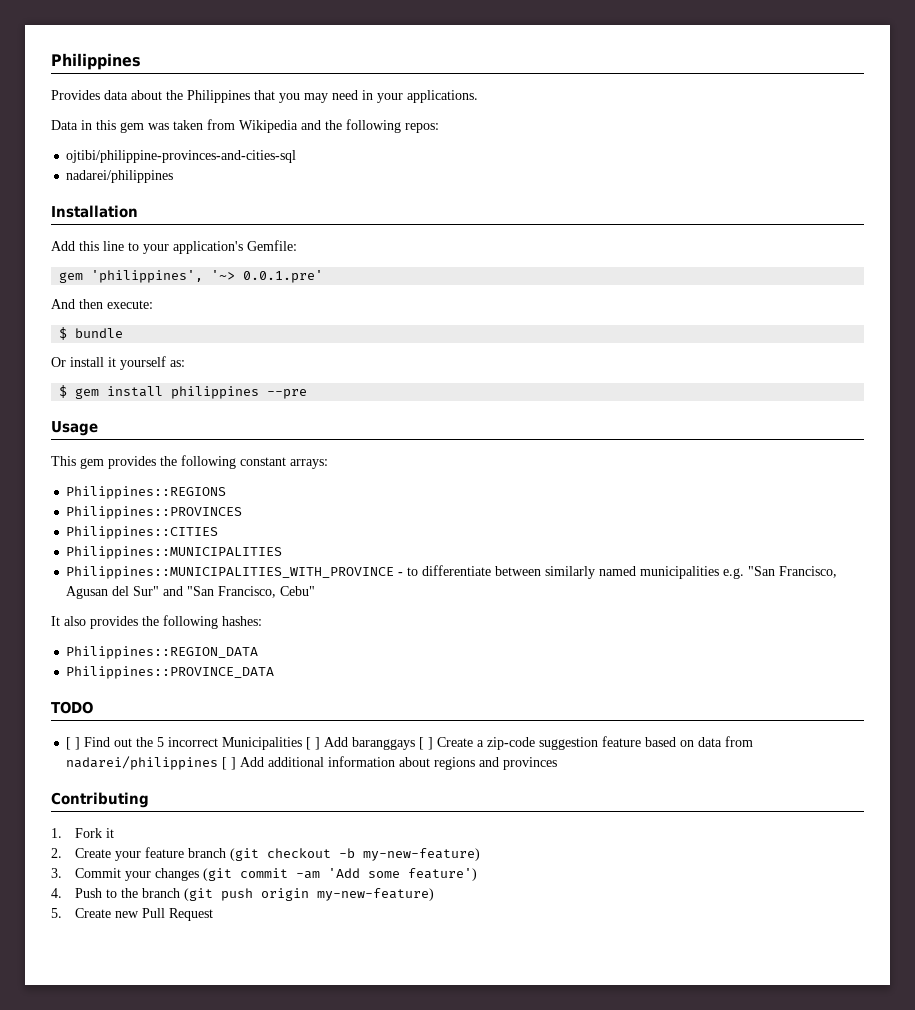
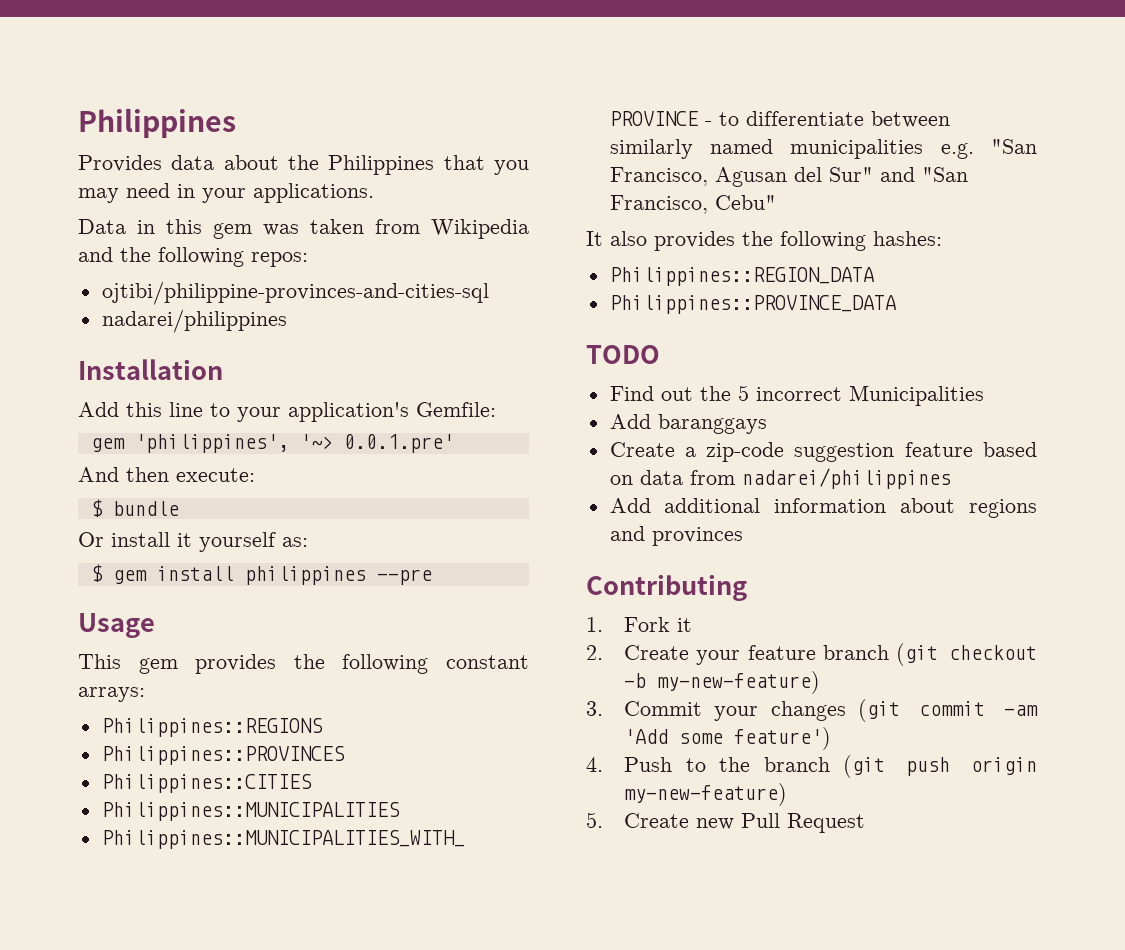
[66,737,81,750] [ ] -> (660, 354) none
[306,737,321,750] [ ] -> (984, 395) //
[419,737,434,750] [ ] -> (767, 424) //
[222,757,237,770] [ ] -> (951, 478) //

